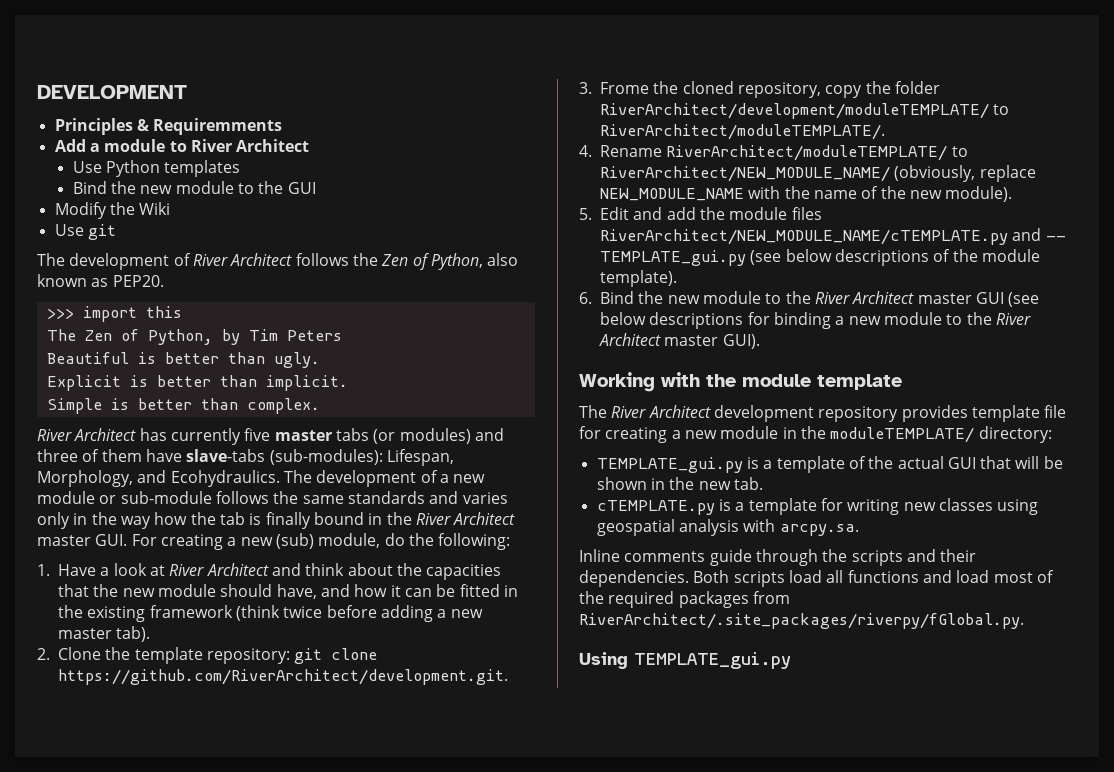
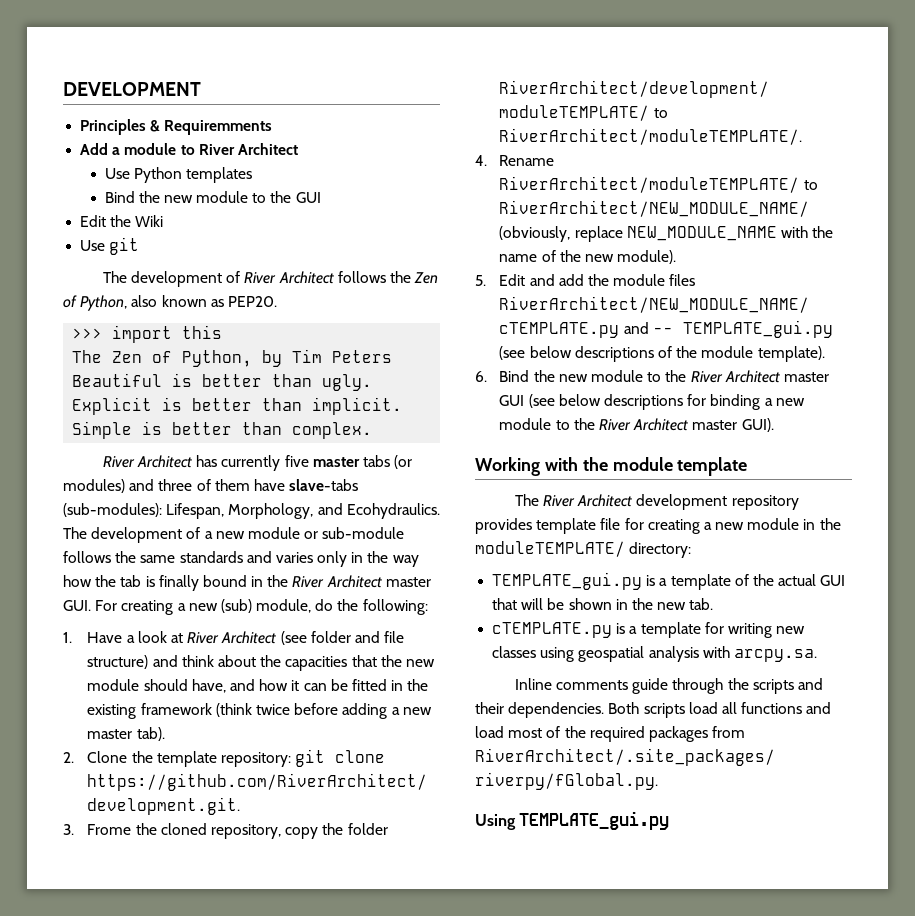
[54,202,107,219] Modify -> [80,215,107,227] Edit
(269, 569) none -> [280,631,405,645] [87,655,149,669] (see folder and file structure)

